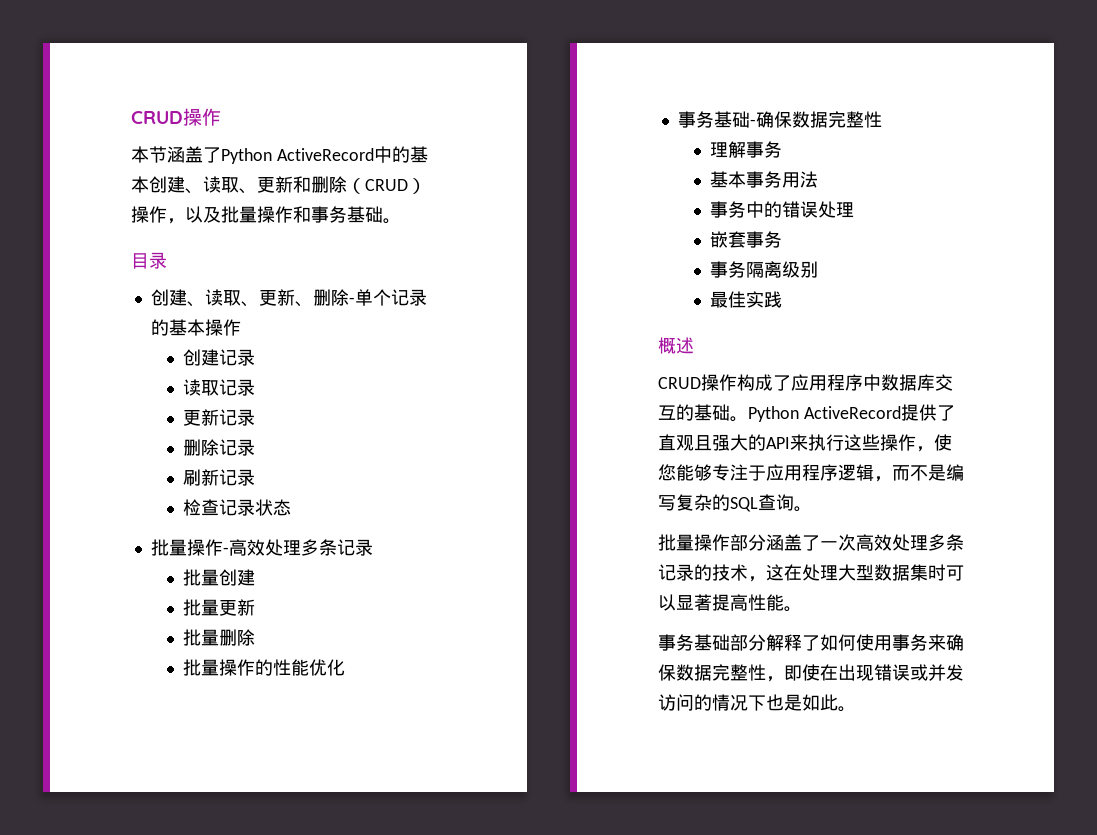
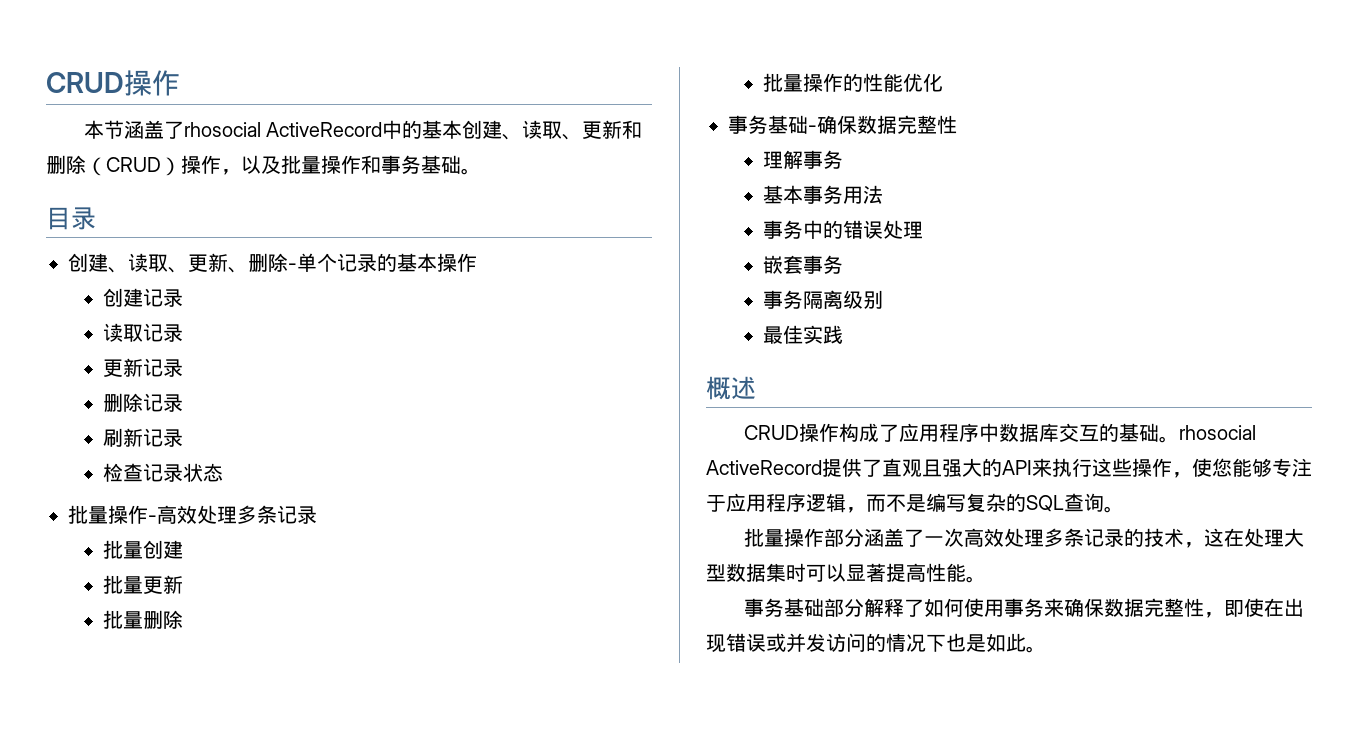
[221,148,272,164] Python -> [183,122,261,137] rhosocial
[748,406,799,422] Python -> [1178,425,1256,440] rhosocial

